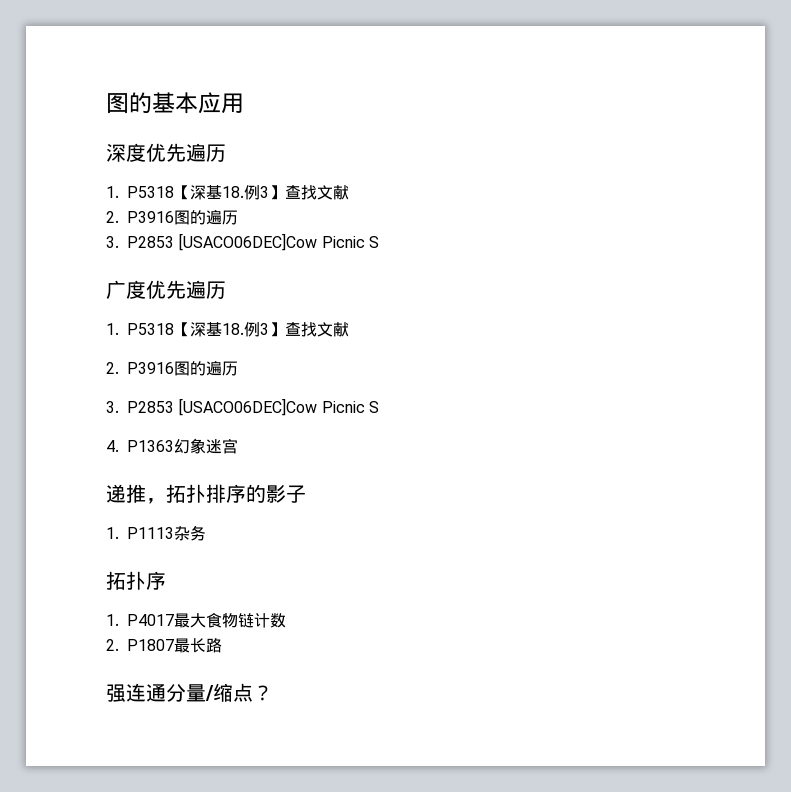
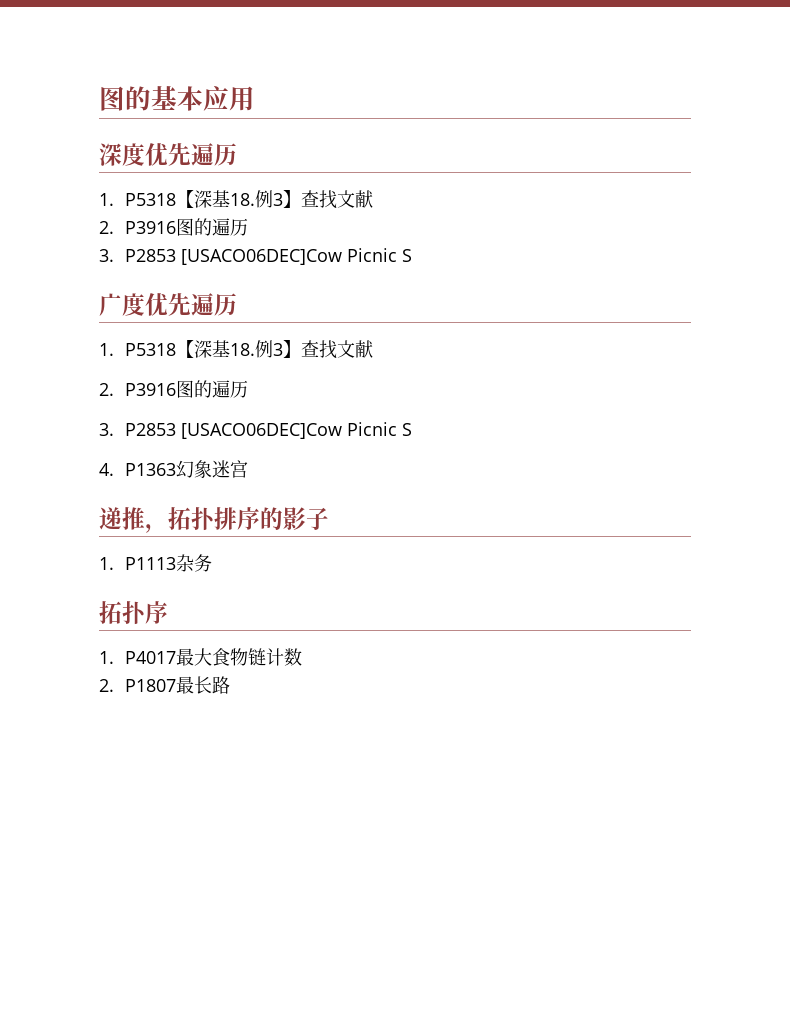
[106,683,273,702] // 强连通分量/缩点？ -> (231, 685) none

